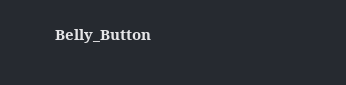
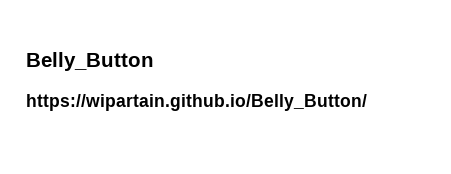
(151, 36) none -> [26,94,367,111] // https://wipartain.github.io/Belly_Button/

